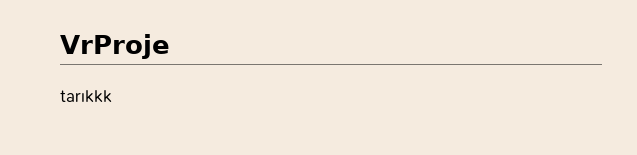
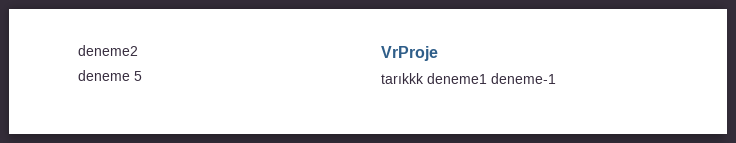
(60, 46) none -> [78,45,138,56] [78,70,142,81] deneme2 // deneme 5 //
(112, 96) none -> [427,73,556,84] deneme1 deneme-1

